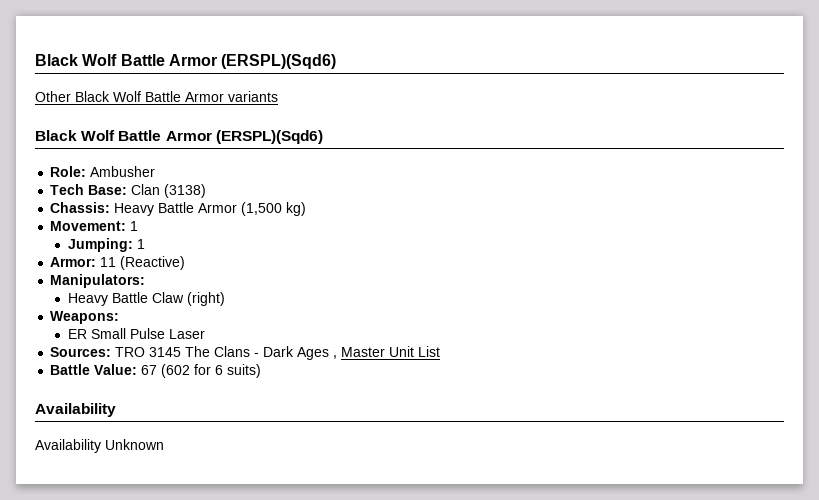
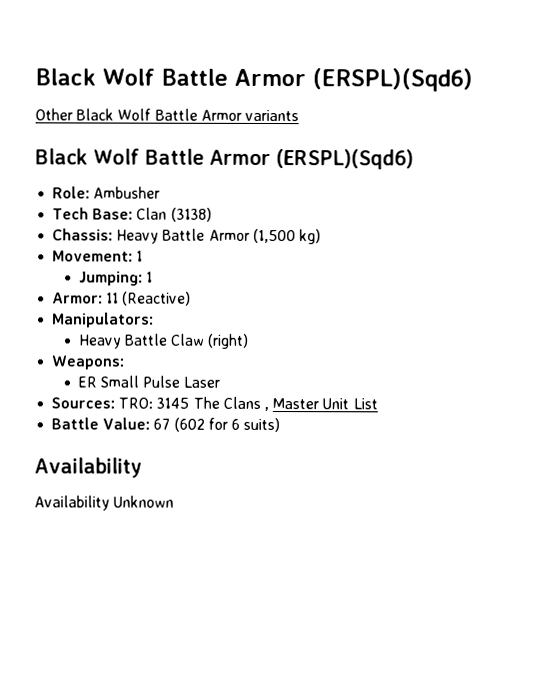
[115,347,146,357] TRO -> [118,397,154,409] TRO:
[254,346,330,360] - Dark Ages -> (261, 402) none

